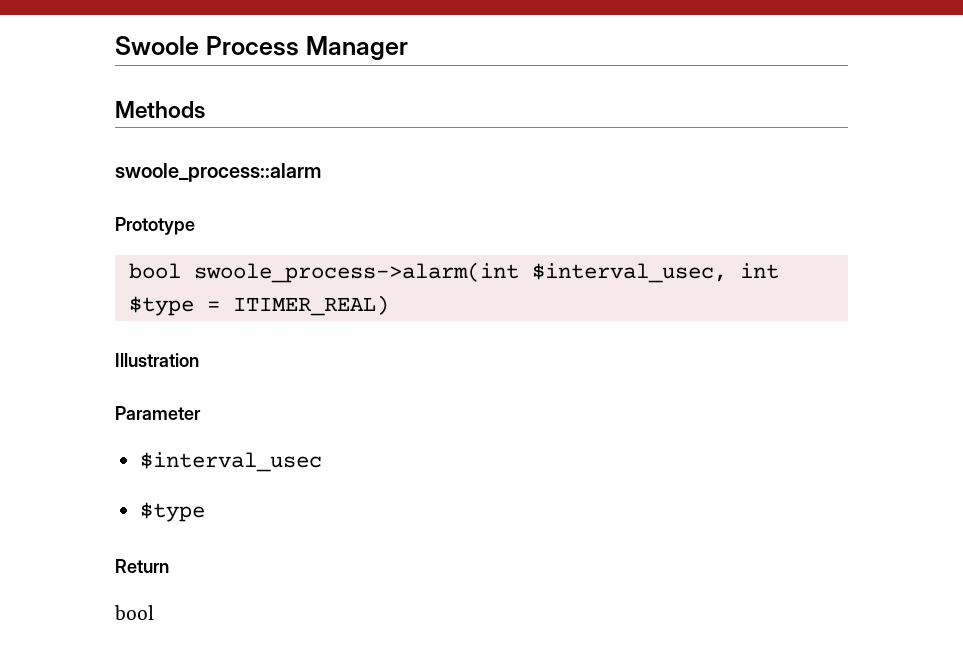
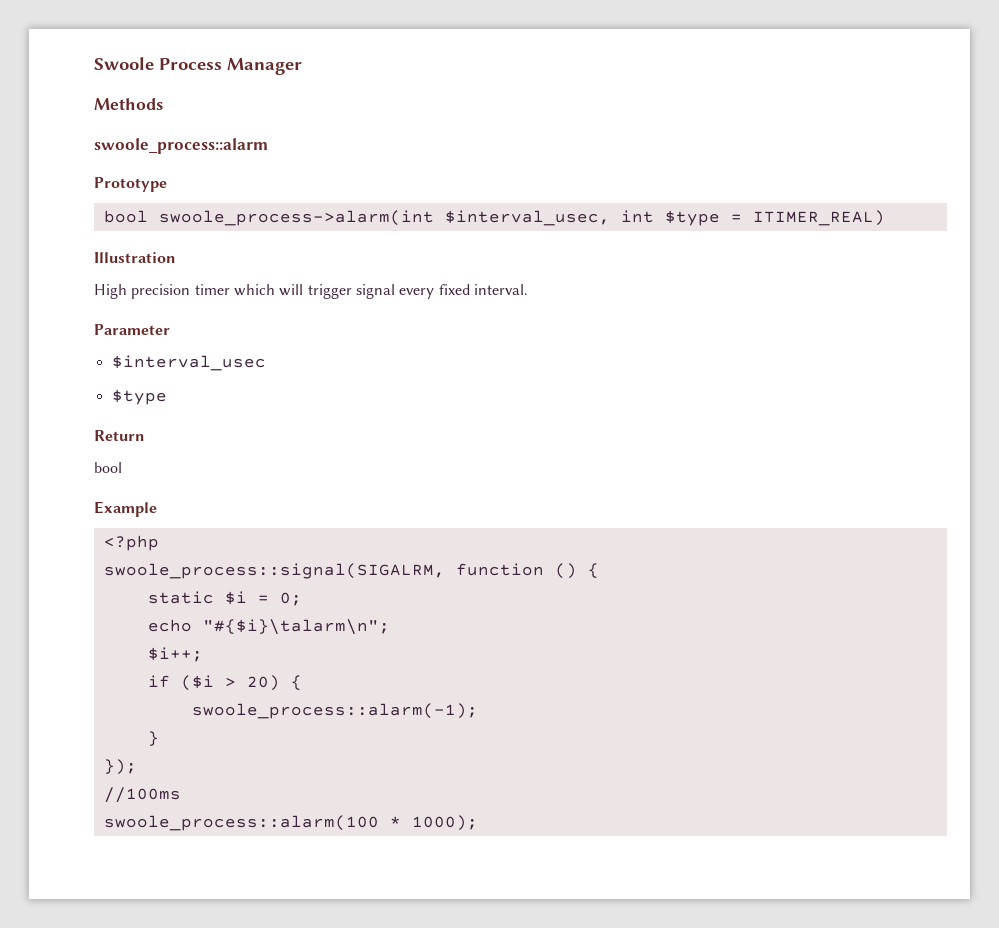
(199, 360) none -> [94,284,528,299] // High precision timer which will trigger signal every fixed interval.
(154, 612) none -> [94,501,157,517] [103,535,159,551] [103,563,599,579] [147,591,302,606] [147,619,390,635] [147,647,203,662] [147,675,302,691] [191,703,478,719] [147,731,159,746] [103,759,137,775] [103,787,181,803] [103,815,478,831] // Example // <?php // swoole_process::signal(SIGALRM, function () { // static $i = 0; // echo "#{$i}\talarm\n"; // $i++; // if ($i > 20) { // swoole_process::alarm(-1); // } // }); // //100ms // swoole_process::alarm(100 * 1000);

